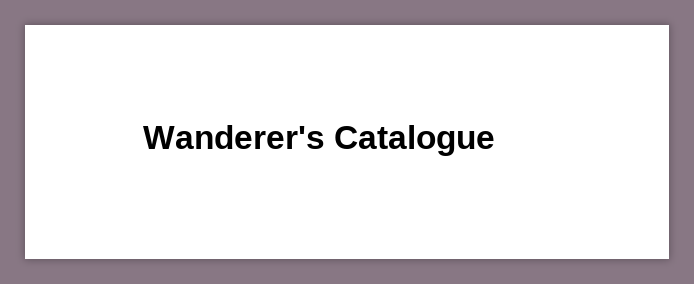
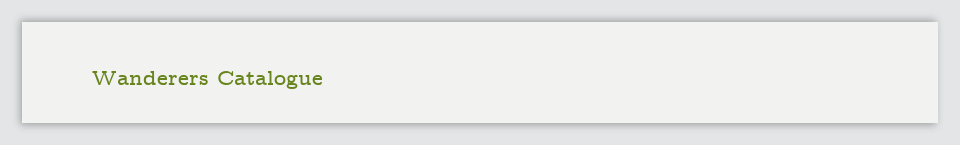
[143,125,325,149] Wanderer's -> [92,71,209,85] Wanderers

